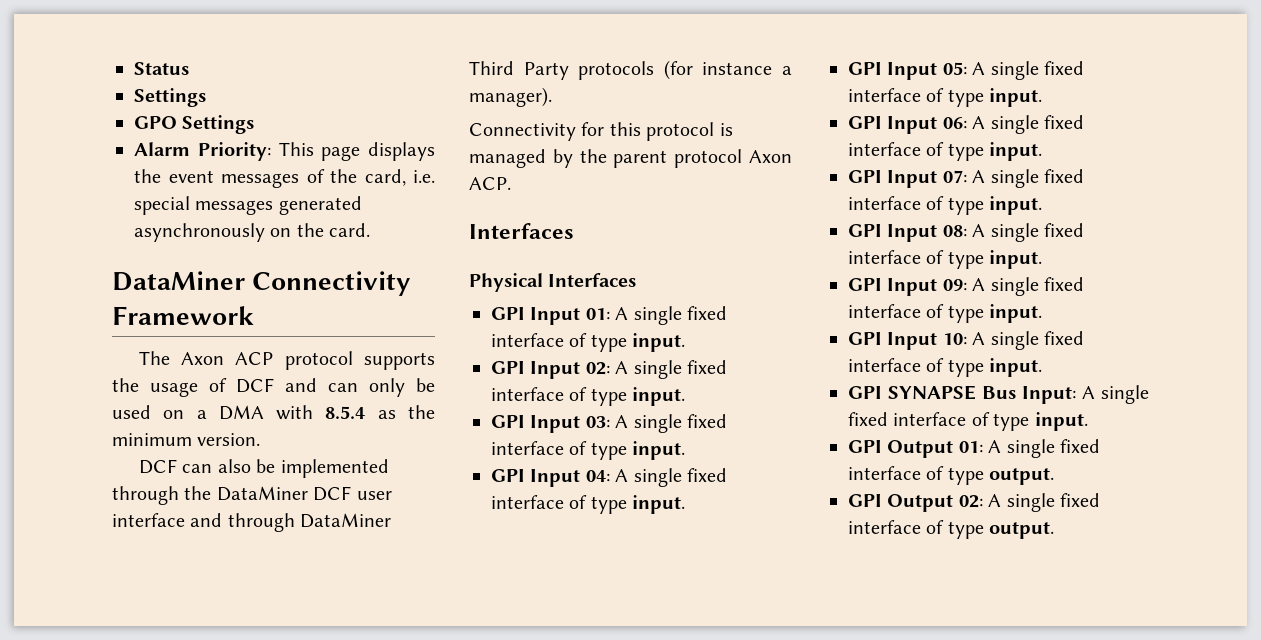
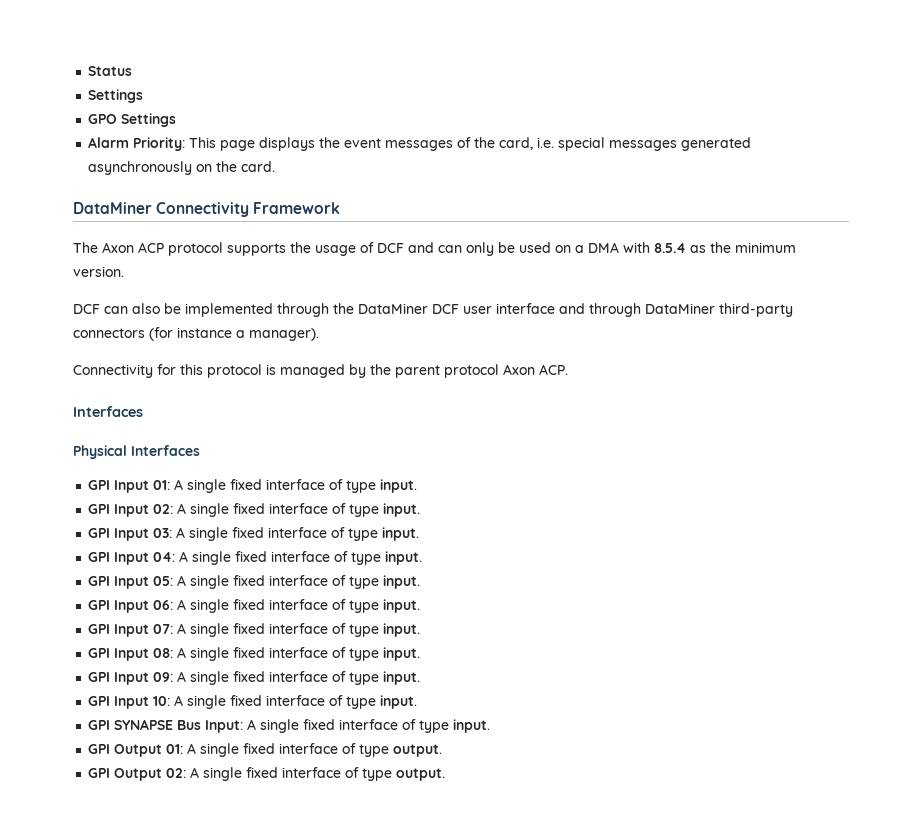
[469,61,655,80] Third Party protocols -> [719,303,793,317] [73,328,145,338] third-party connectors

